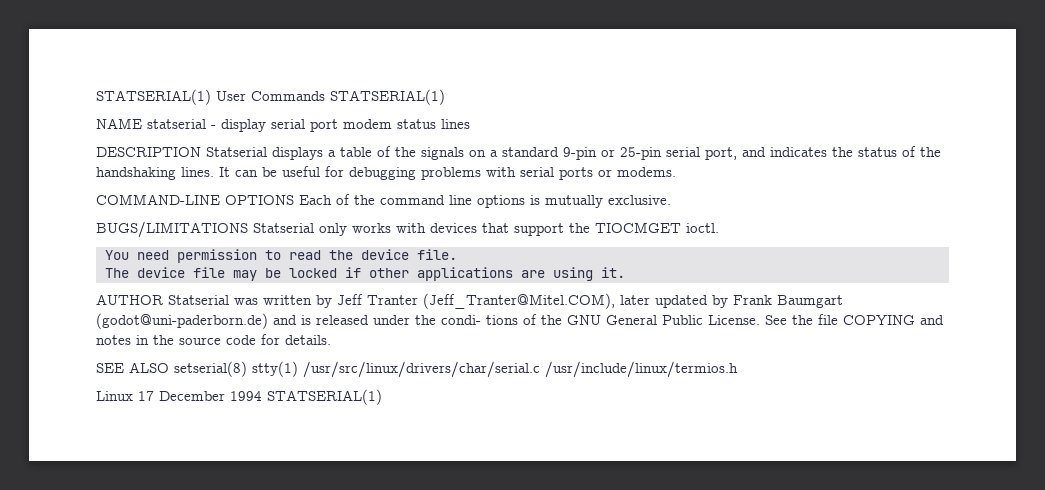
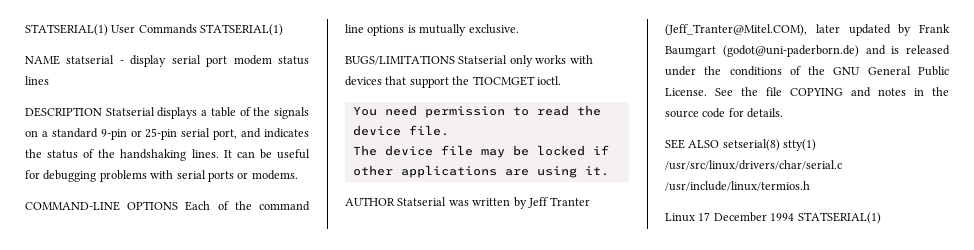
[441,315,518,325] condi‐ tions -> [729,66,782,76] conditions

